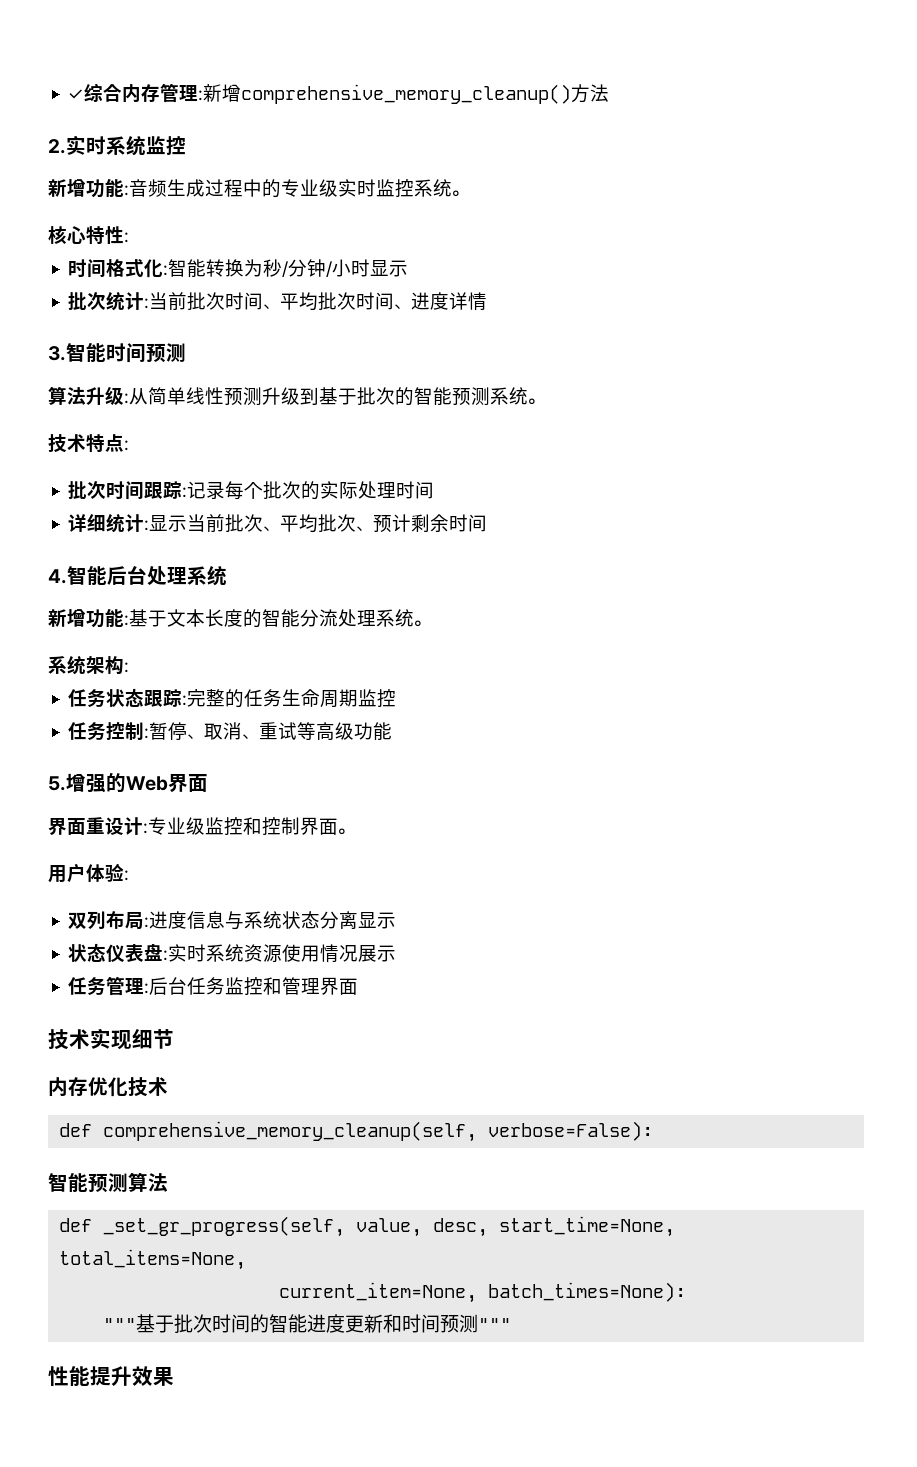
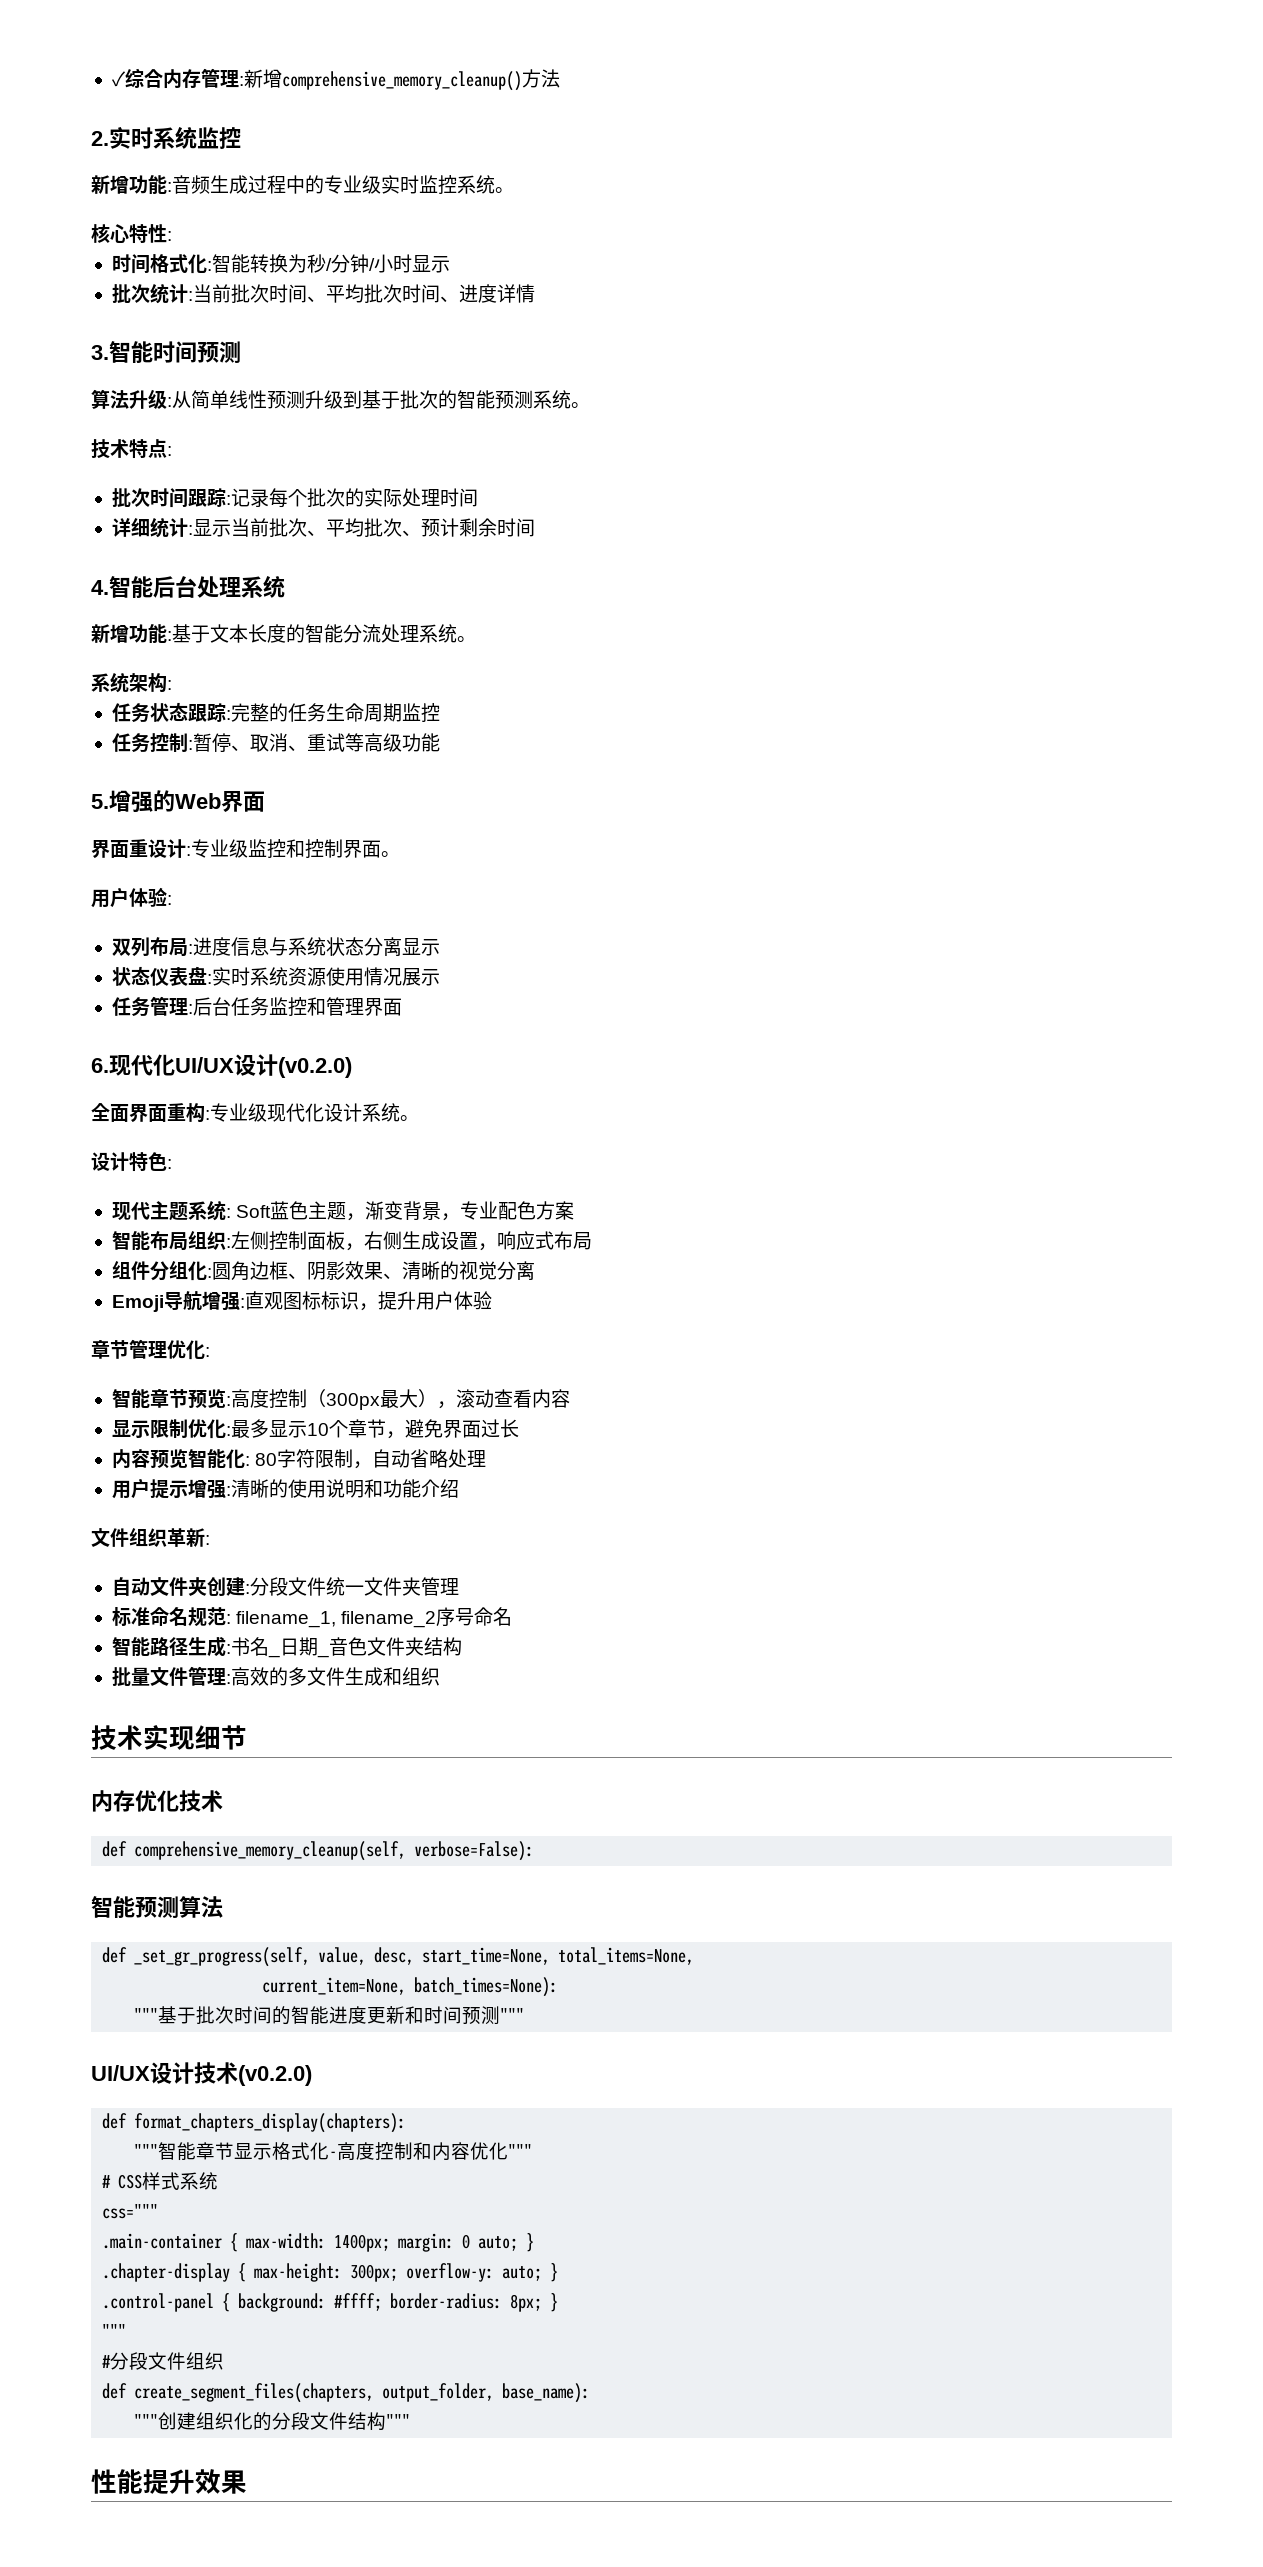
(359, 986) none -> [91,1054,352,1078] [91,1103,419,1123] [91,1152,172,1172] [111,1200,575,1221] [111,1231,592,1251] [111,1261,535,1281] [111,1291,492,1312] [91,1339,210,1360] [111,1389,570,1410] [111,1419,519,1439] [111,1449,487,1469] [111,1478,459,1499] [91,1528,210,1547] [111,1577,459,1596] [111,1607,513,1628] [111,1636,462,1658] [111,1666,440,1686] // 6.现代化UI/UX设计(v0.2.0) // 全面界面重构:专业级现代化设计系统。 // 设计特色: // 现代主题系统: Soft蓝色主题，渐变背景，专业配色方案 // 智能布局组织:左侧控制面板，右侧生成设置，响应式布局 // 组件分组化:圆角边框、阴影效果、清晰的视觉分离 // Emoji导航增强:直观图标标识，提升用户体验 // 章节管理优化: // 智能章节预览:高度控制（300px最大），滚动查看内容 // 显示限制优化:最多显示10个章节，避免界面过长 // 内容预览智能化: 80字符限制，自动省略处理 // 用户提示增强:清晰的使用说明和功能介绍 // 文件组织革新: // 自动文件夹创建:分段文件统一文件夹管理 // 标准命名规范: filename_1, filename_2序号命名 // 智能路径生成:书名_日期_音色文件夹结构 // 批量文件管理:高效的多文件生成和组织
(512, 1324) none -> [91,2062,312,2086] [102,2113,407,2133] [134,2142,533,2161] [102,2172,219,2190] [102,2204,159,2219] [102,2233,535,2252] [102,2263,559,2282] [102,2293,559,2312] [102,2324,127,2338] [102,2352,225,2370] [102,2383,591,2403] [134,2412,411,2431] // UI/UX设计技术(v0.2.0) // def format_chapters_display(chapters): // """智能章节显示格式化-高度控制和内容优化""" // # CSS样式系统 // css=""" // .main-container { max-width: 1400px; margin: 0 auto; } // .chapter-display { max-height: 300px; overflow-y: auto; } // .control-panel { background: #ffff; border-radius: 8px; } // """ // #分段文件组织 // def create_segment_files(chapters, output_folder, base_name): // """创建组织化的分段文件结构"""

